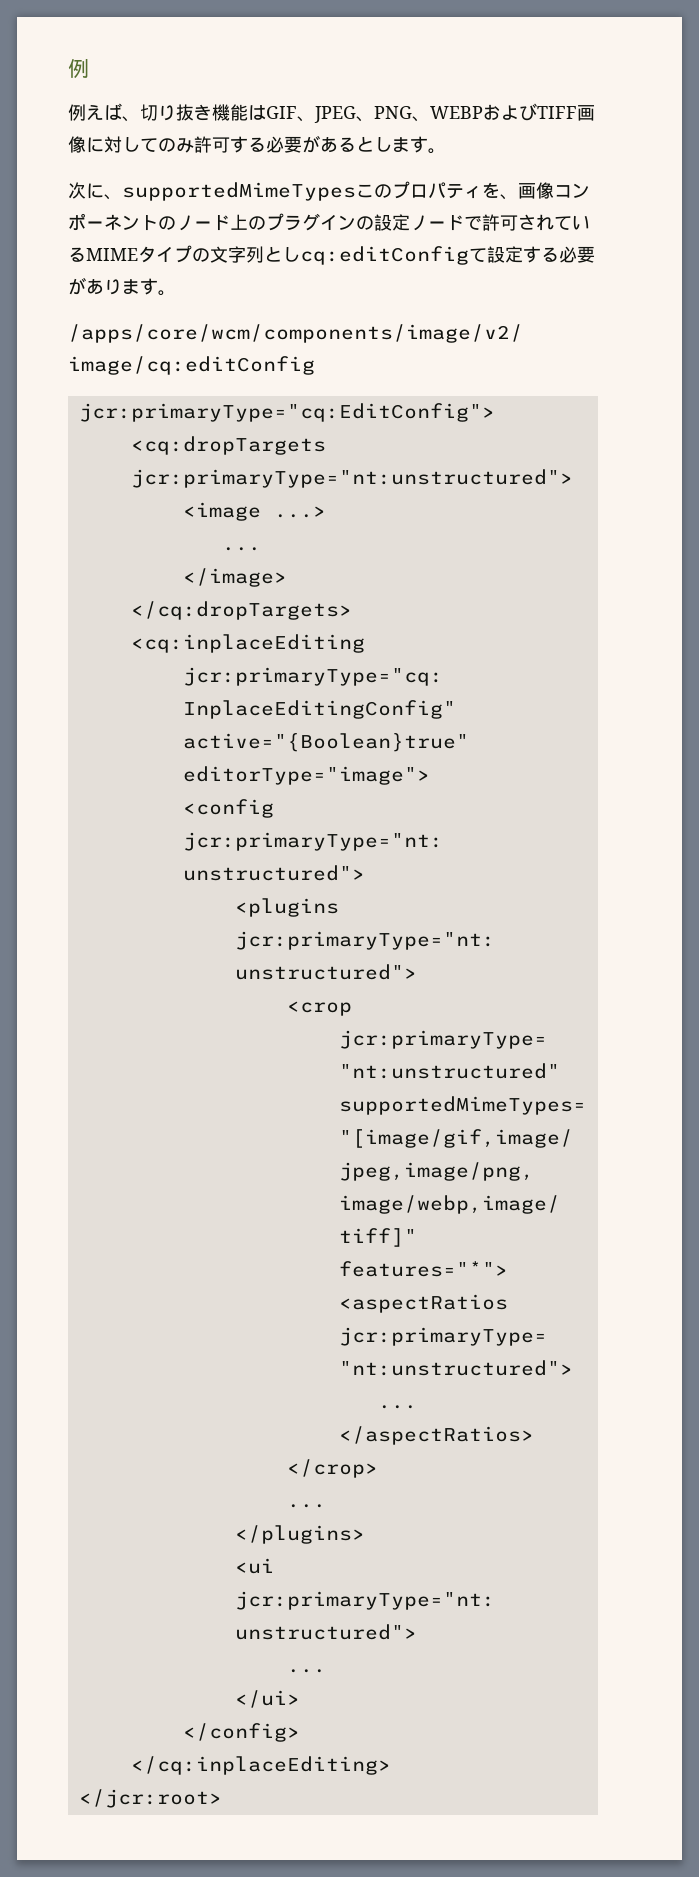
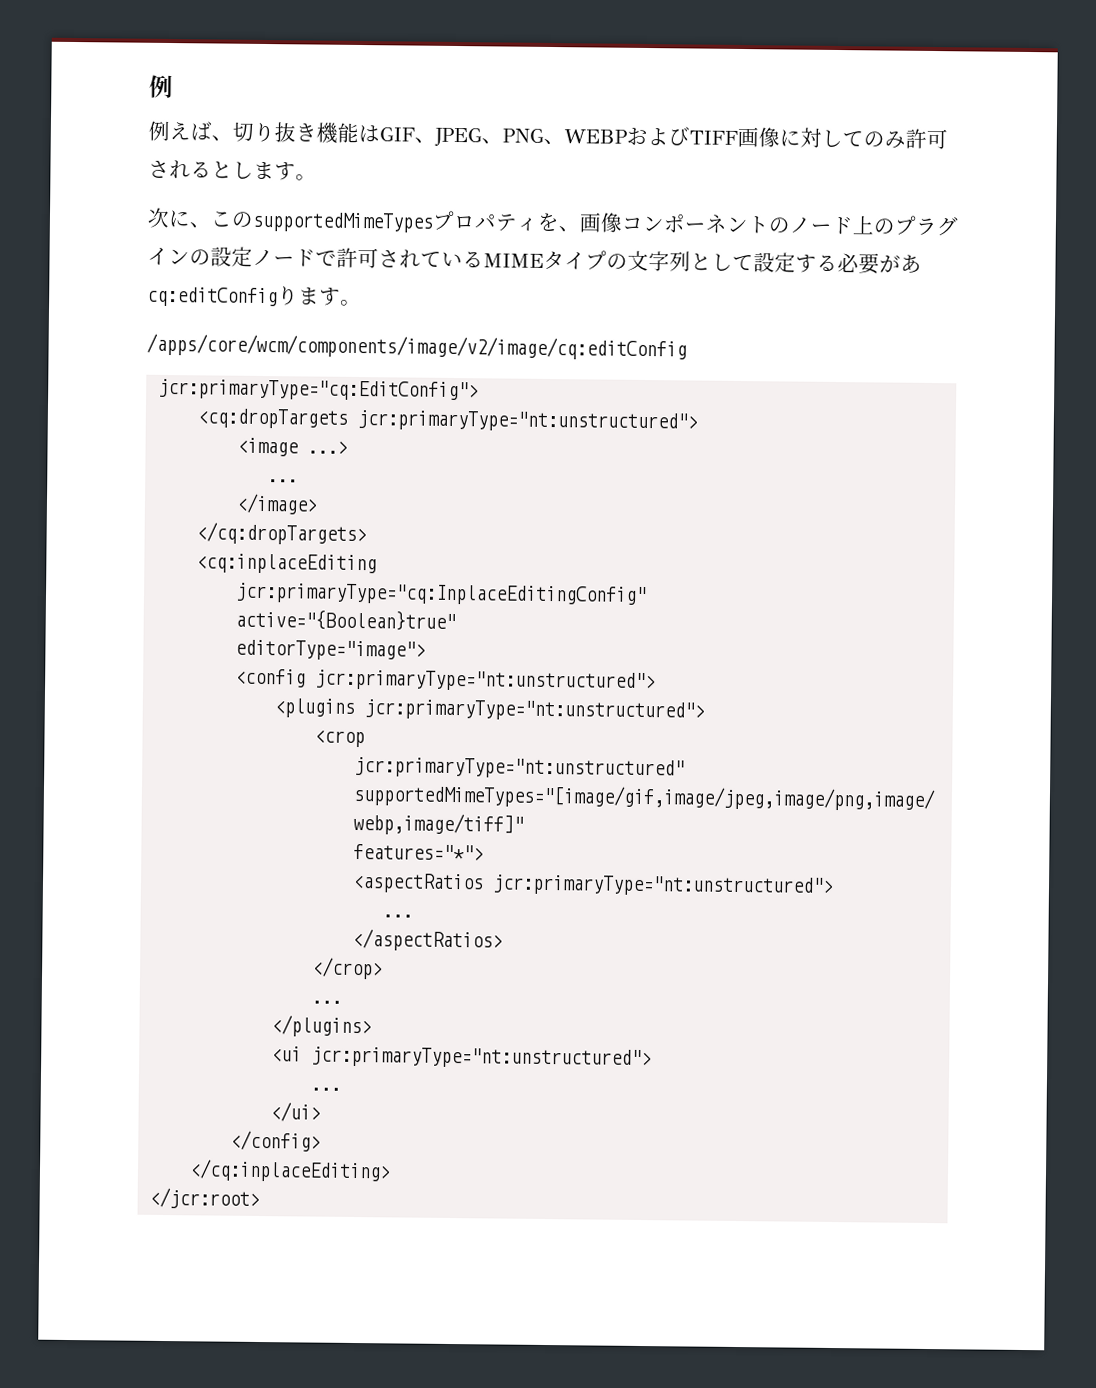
[230,135,338,153] する必要があ -> [148,160,191,180] され
[122,182,392,201] supportedMimeTypesこの -> [210,210,434,233] このsupportedMimeTypes
[300,246,469,265] cq:editConfig -> (733, 262) none
(104, 287) none -> [147,286,278,308] cq:editConfig

